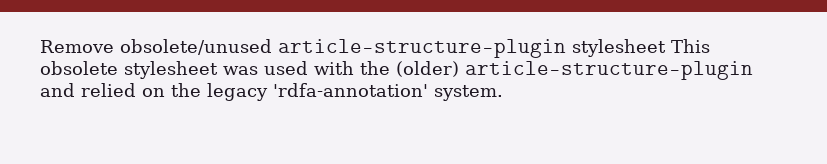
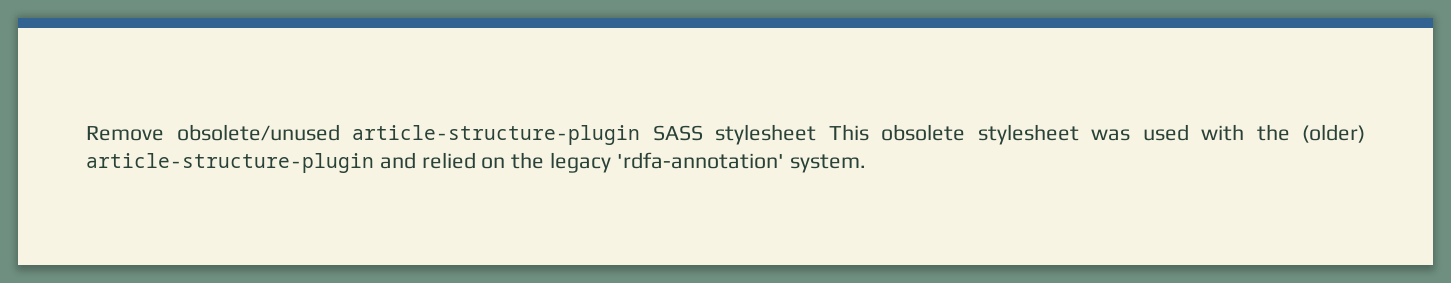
(566, 48) none -> [652,125,703,141] SASS

